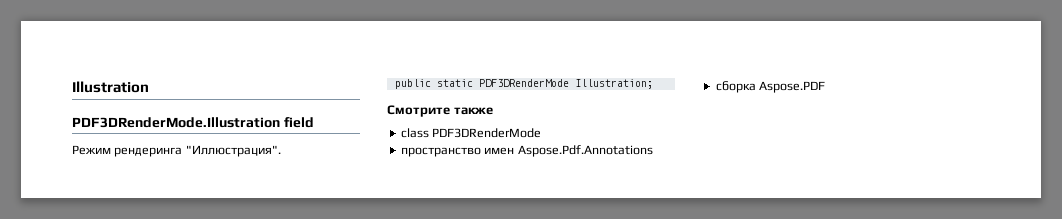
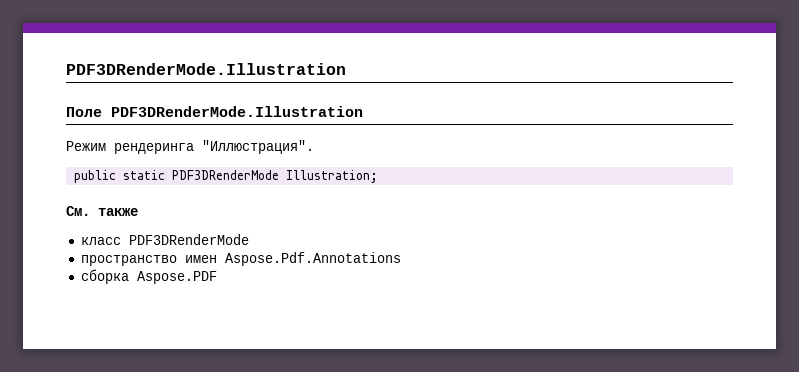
[72,81,149,93] [72,117,314,128] Illustration // PDF3DRenderMode.Illustration field -> [66,63,346,75] [66,106,363,117] PDF3DRenderMode.Illustration // Поле PDF3DRenderMode.Illustration
[387,105,450,117] Смотрите -> [66,206,90,216] См.
[400,128,429,138] class -> [80,237,121,245] класс

